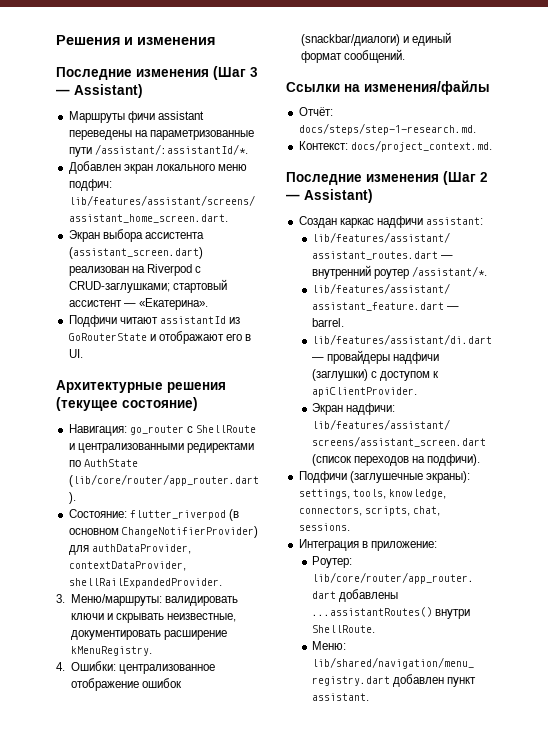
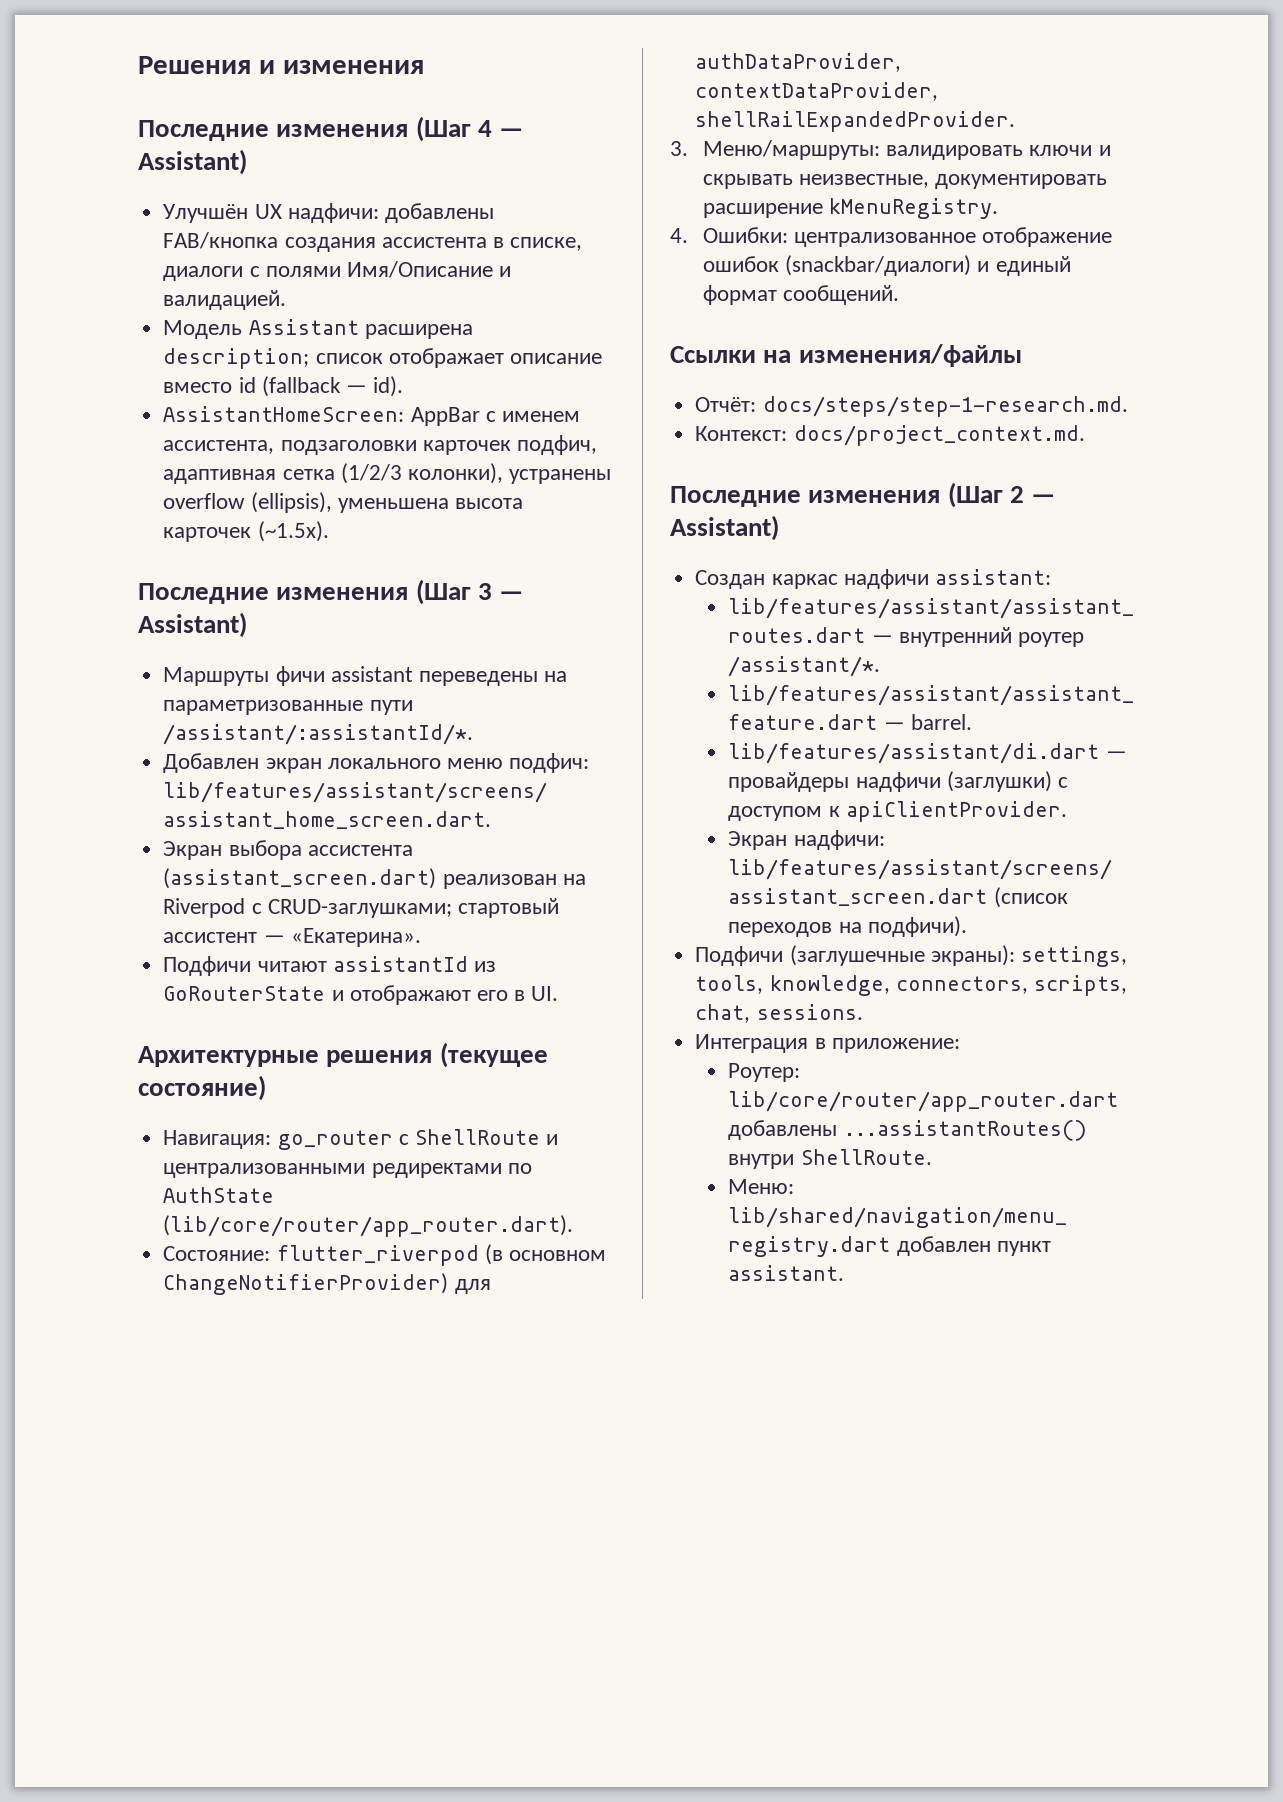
(215, 41) none -> [138,116,524,142] [138,149,247,175] [163,203,494,223] [163,232,583,252] [163,261,512,281] [163,290,287,310] [163,319,473,339] [163,348,602,369] [163,376,404,397] [163,406,580,426] [163,435,597,455] [163,463,612,484] [163,492,523,513] [163,521,329,542] // Последние изменения (Шаг 4 — Assistant) // Улучшён UX надфичи: добавлены FAB/кнопка создания ассистента в списке, диалоги с полями Имя/Описание и валидацией. // Модель Assistant расширена description; список отображает описание вместо id (fallback — id). // AssistantHomeScreen: AppBar с именем ассистента, подзаголовки карточек подфич, адаптивная сетка (1/2/3 колонки), устранены overflow (ellipsis), уменьшена высота карточек (~1.5x).

